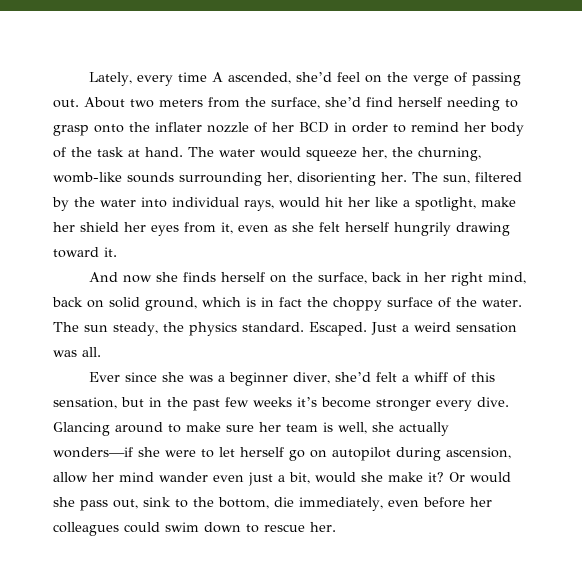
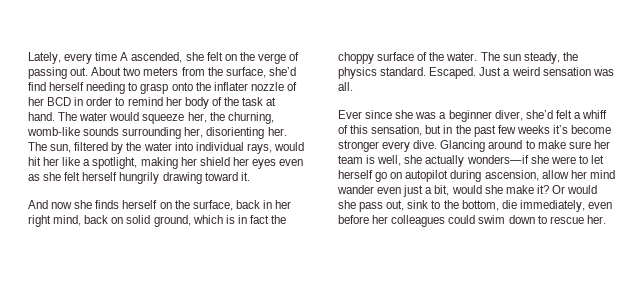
[295,72,360,82] she’d feel -> [185,52,223,61] she felt
[481,197,516,207] make -> [140,157,178,169] making
[184,222,233,234] from it, -> (276, 164) none

